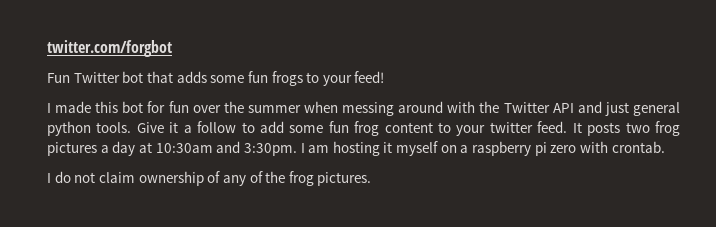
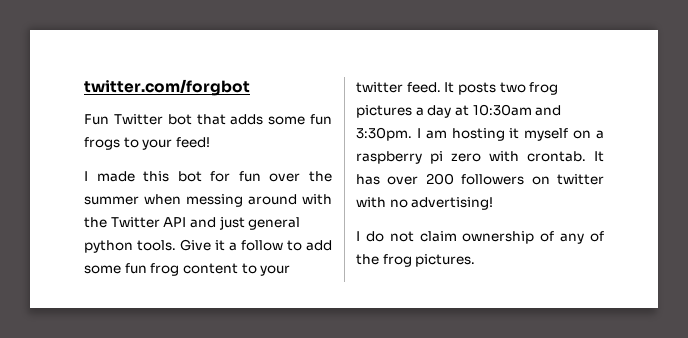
(665, 147) none -> [594,151,604,162] [356,173,604,185] [356,197,494,210] It has over 200 followers on twitter with no advertising!

